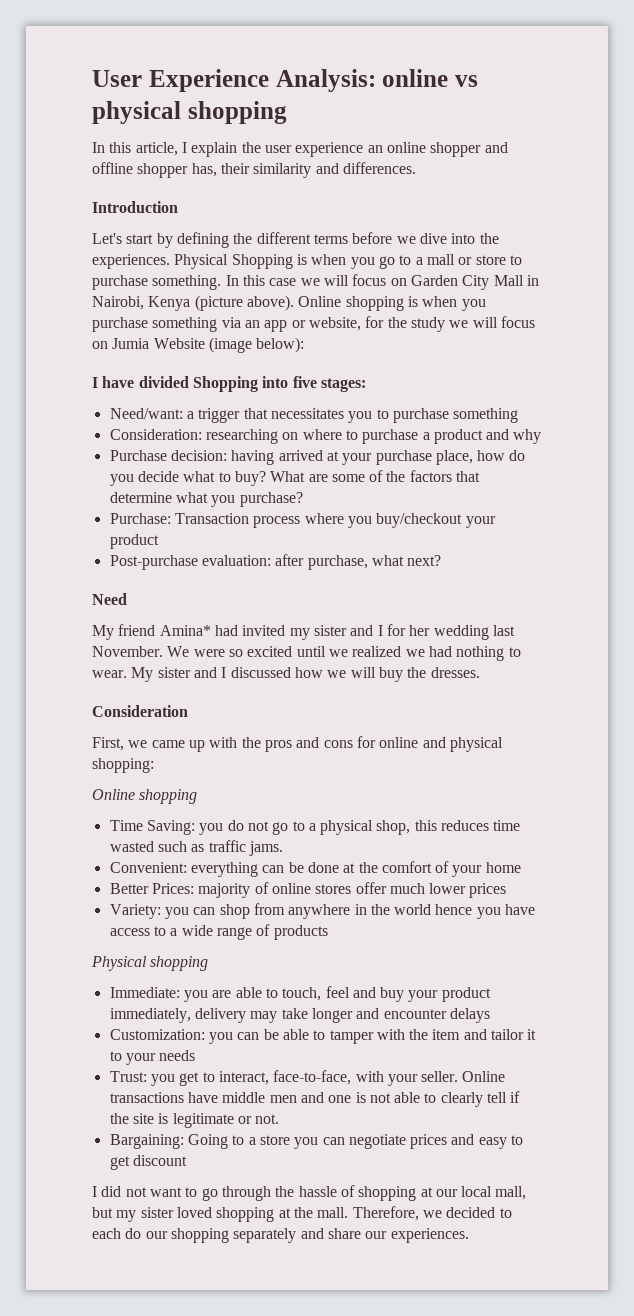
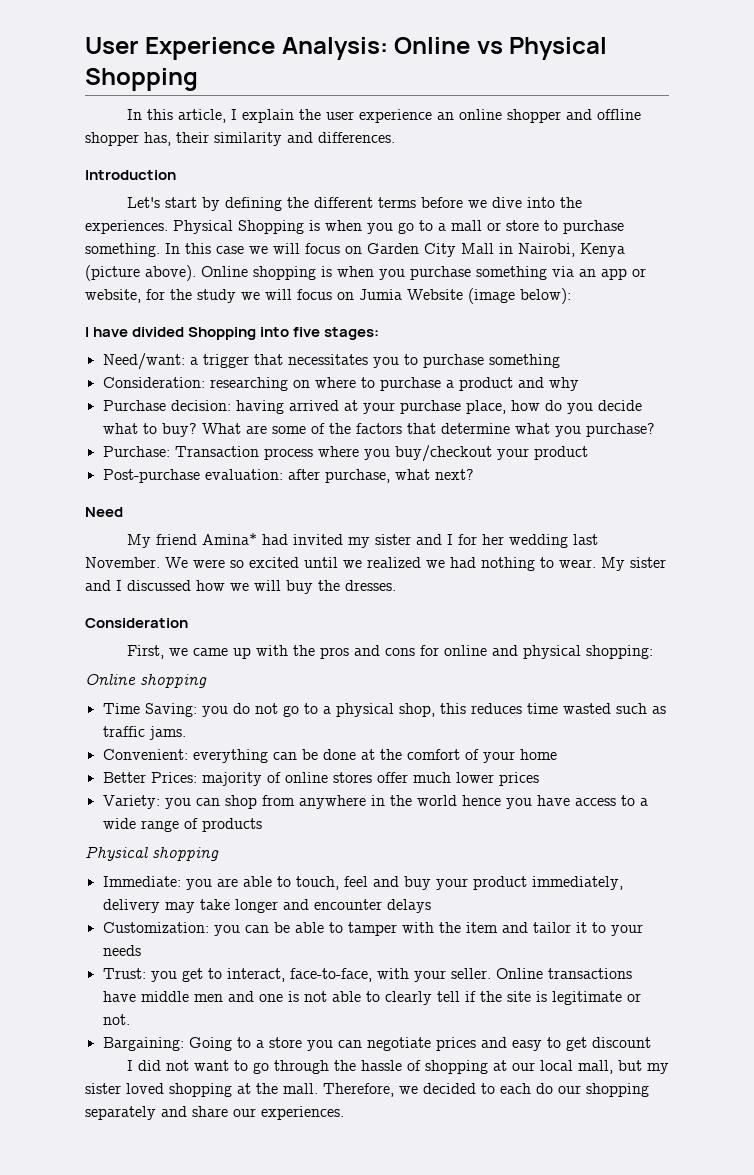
[382,69,478,87] [92,101,287,124] online vs physical shopping -> [394,37,608,60] [85,68,198,91] Online vs Physical Shopping

